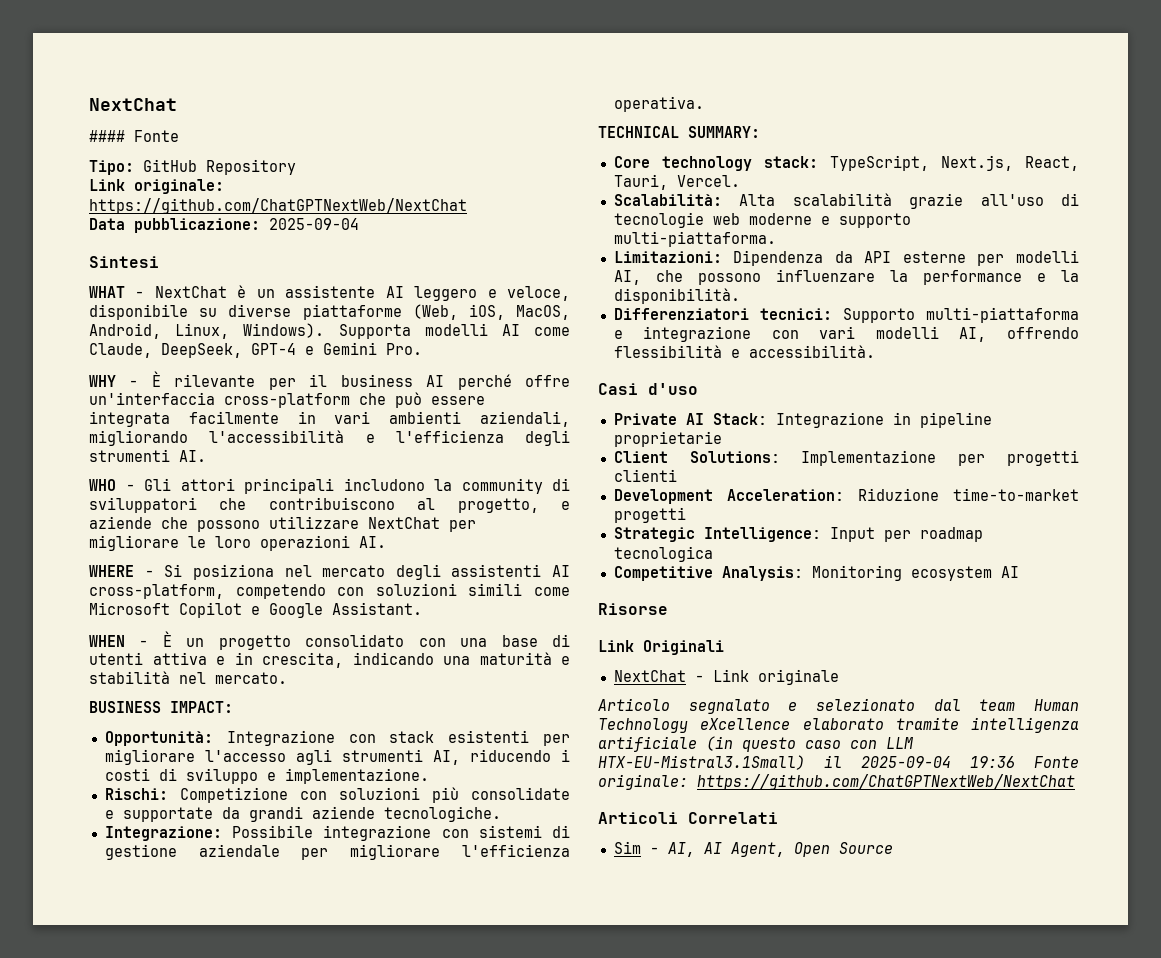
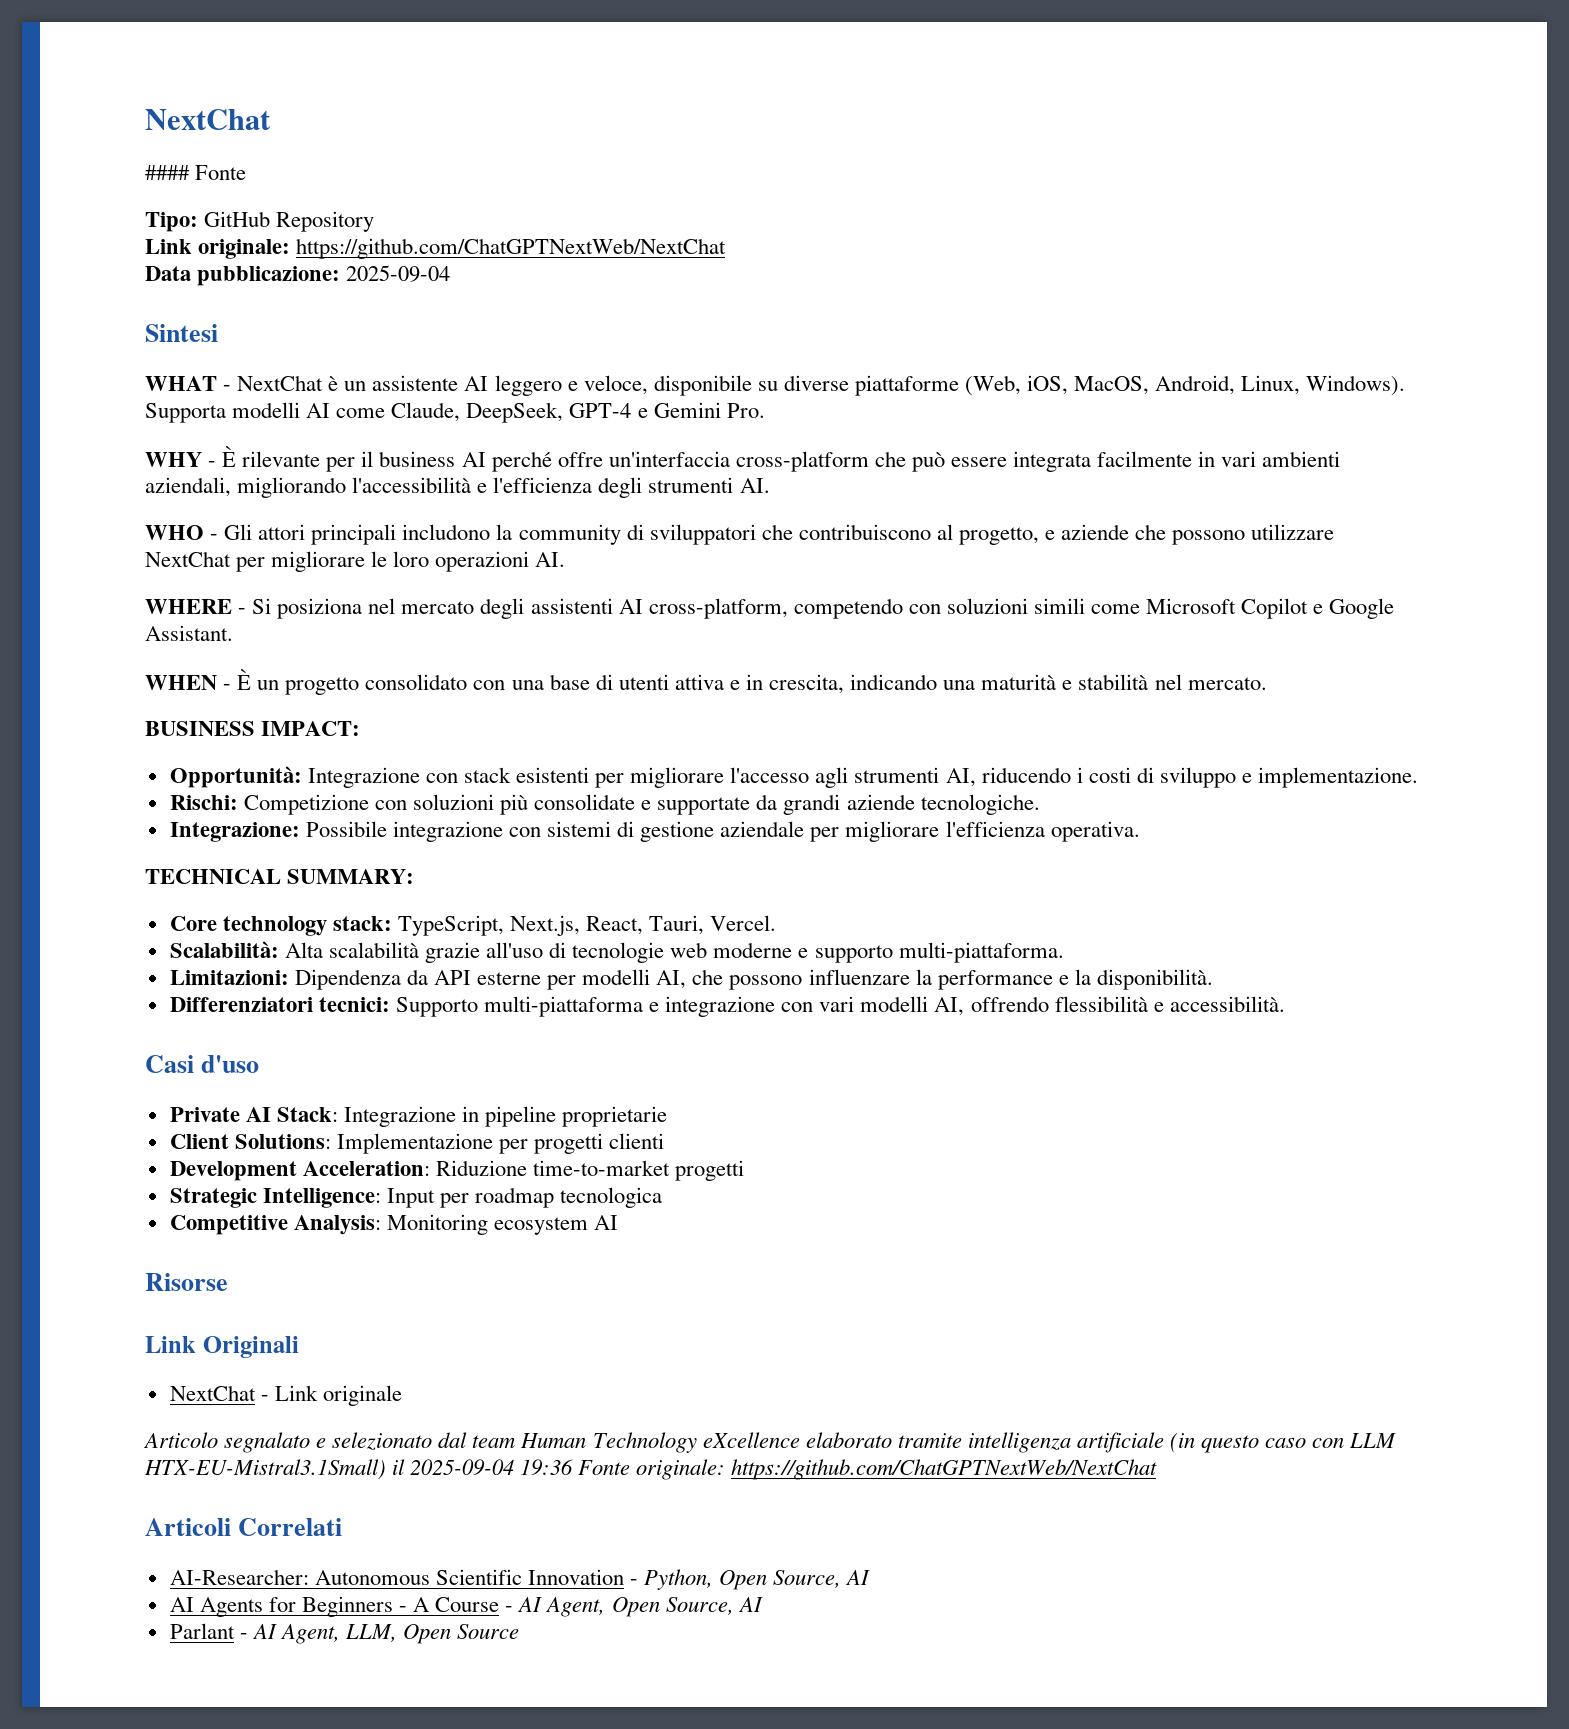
[613,841,785,857] Sim - AI, AI Agent, -> [169,1569,871,1590] [169,1596,763,1617] [169,1623,398,1644] AI-Researcher: Autonomous Scientific Innovation - Python, Open Source, AI // AI Agents for Beginners - A Course - AI Agent, Open Source, AI // Parlant - AI Agent, LLM,

